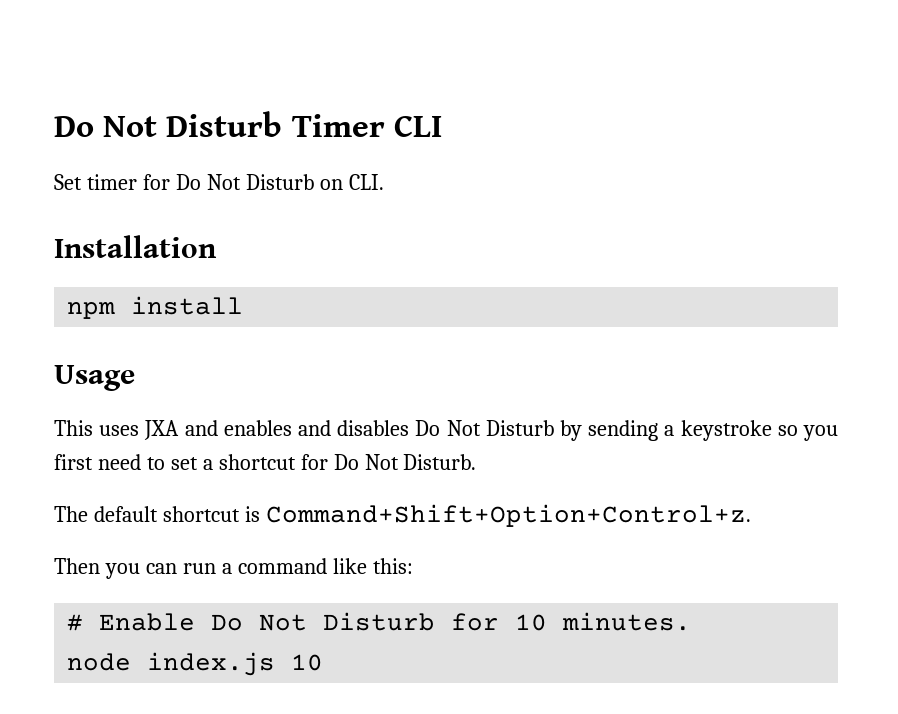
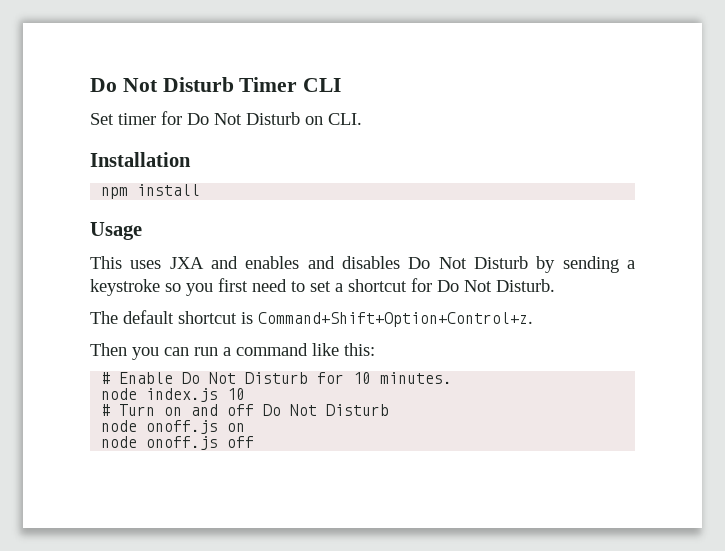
(324, 662) none -> [101,404,390,416] [101,420,246,434] [101,436,255,450] // # Turn on and off Do Not Disturb // node onoff.js on // node onoff.js off

